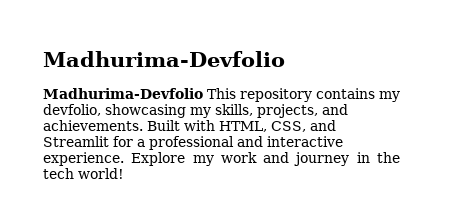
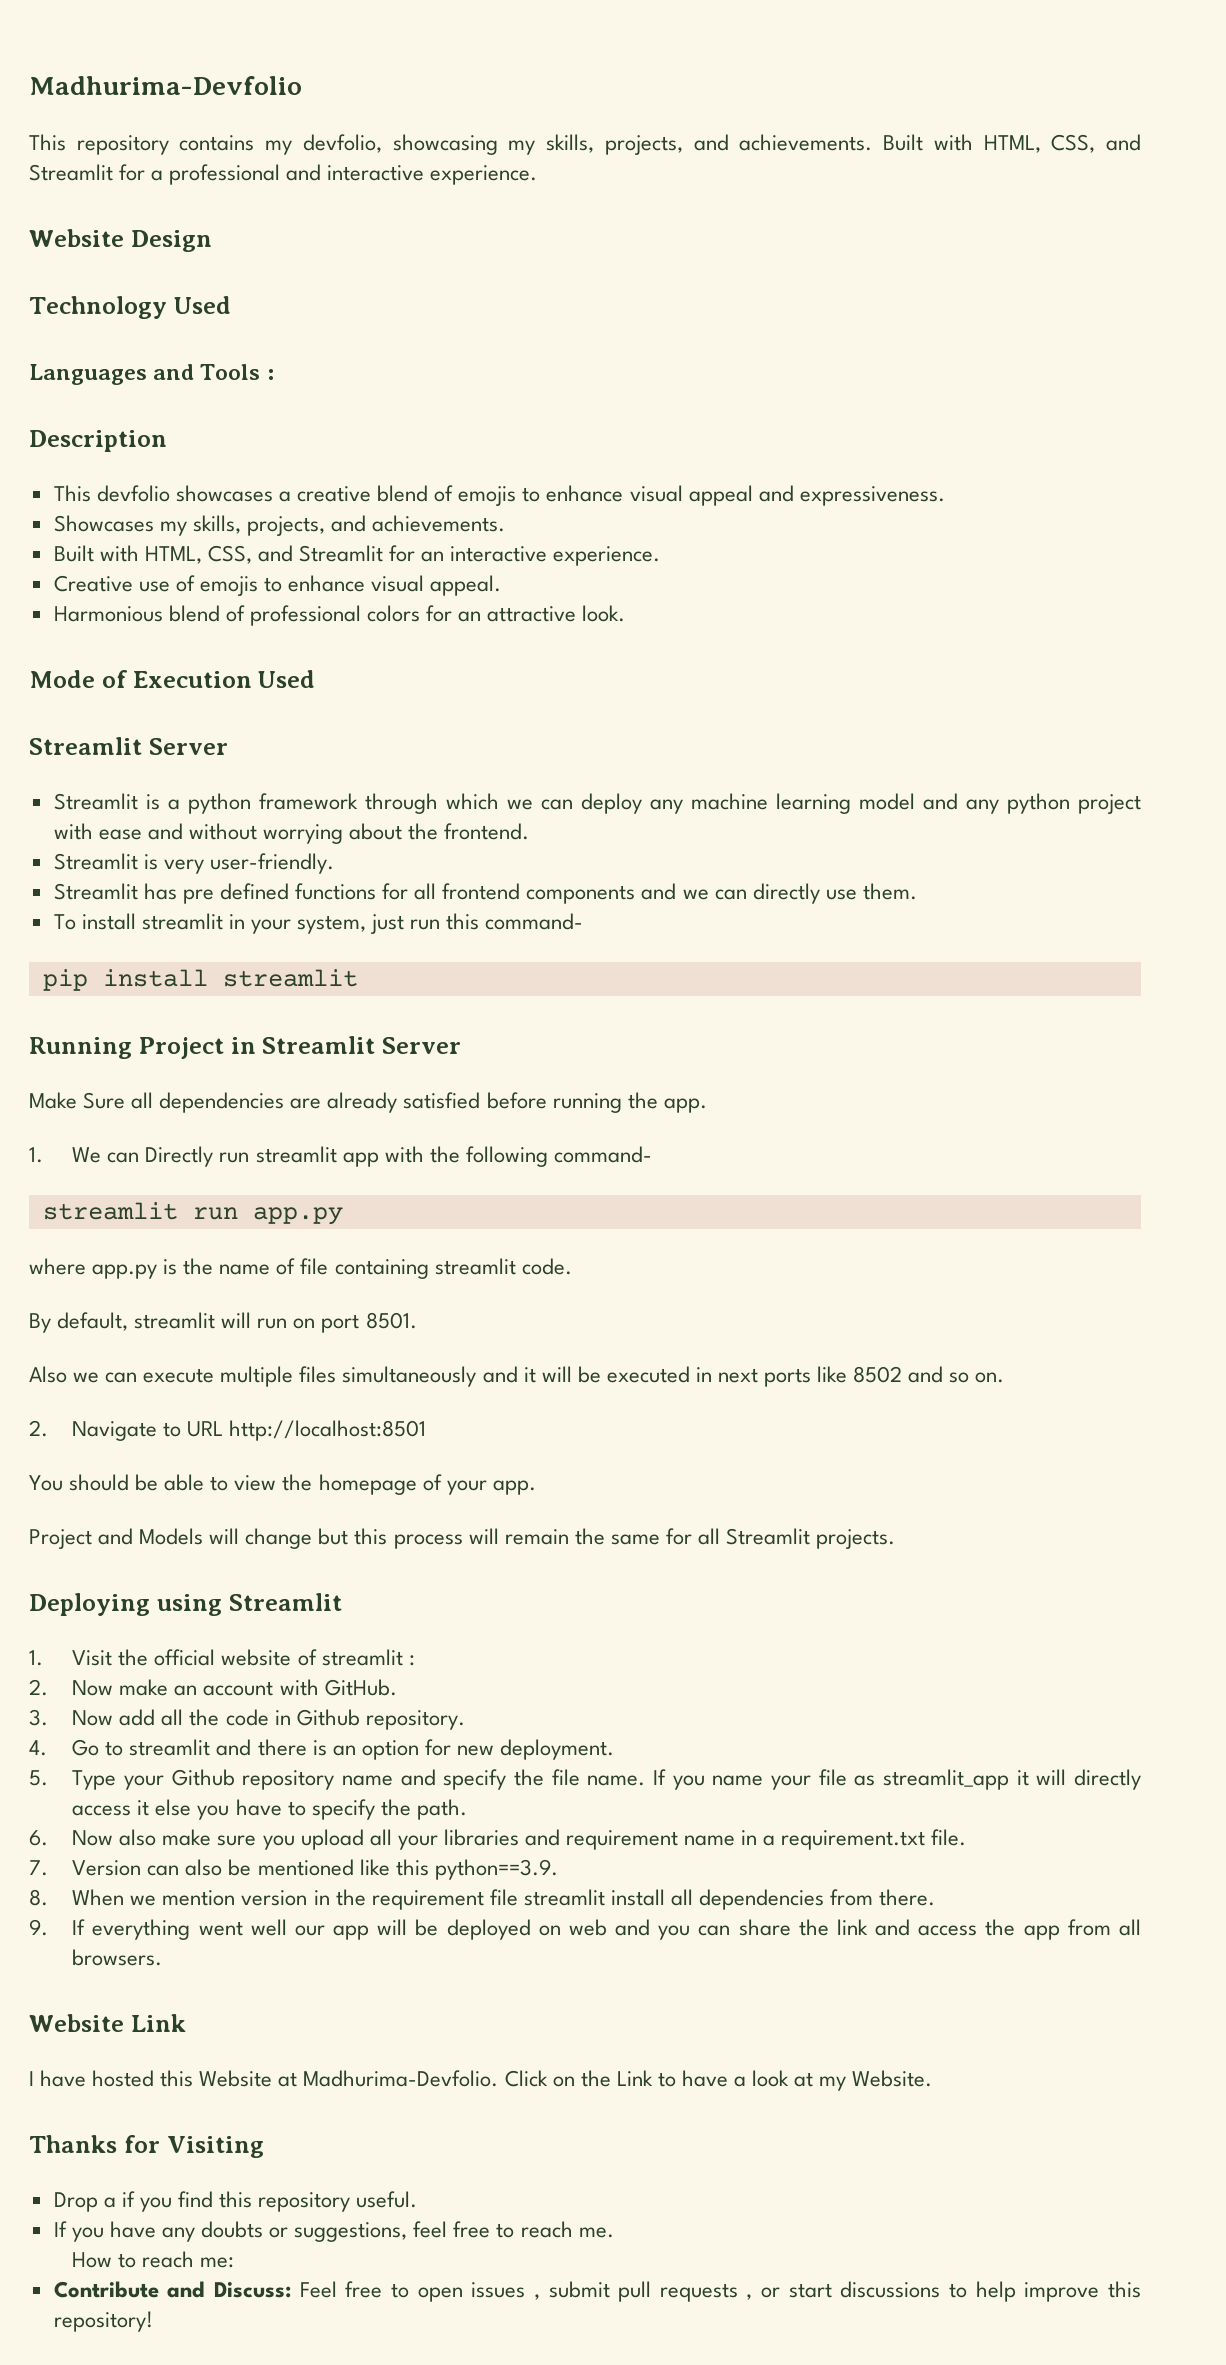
[43,88,203,99] Madhurima-Devfolio -> (302, 85) none
[131,152,400,166] [43,168,124,179] Explore my work and journey in the tech world! -> [29,229,212,252] [29,296,231,319] [29,364,274,385] [29,430,167,452] [53,485,945,506] [53,515,506,536] [53,545,661,566] [53,575,502,596] [53,605,626,626] [29,670,316,688] [29,737,228,755] [53,793,1141,814] [53,823,530,844] [53,853,334,874] [53,883,917,904] [53,913,584,934] [42,969,358,991] [29,1036,461,1059] [29,1092,707,1113] [29,1146,652,1167] [42,1202,343,1225] [29,1258,572,1279] [29,1312,417,1333] [29,1366,1005,1387] [29,1420,427,1441] [29,1474,536,1495] [29,1528,896,1549] [29,1593,342,1616] [29,1649,415,1666] [29,1679,397,1696] [29,1709,465,1730] [29,1739,614,1760] [29,1769,1141,1790] [72,1799,467,1820] [29,1829,967,1850] [29,1859,558,1880] [29,1889,936,1910] [29,1919,1141,1940] [72,1949,163,1966] [29,2014,186,2032] [29,2070,933,2091] [29,2135,264,2158] [53,2191,418,2212] [53,2221,614,2242] [72,2251,235,2268] [53,2281,1142,2302] [53,2311,153,2332] // Website Design // Technology Used // Languages and Tools : // Description // This devfolio showcases a creative blend of emojis to enhance visual appeal and expressiveness. // Showcases my skills, projects, and achievements. // Built with HTML, CSS, and Streamlit for an interactive experience. // Creative use of emojis to enhance visual appeal. // Harmonious blend of professional colors for an attractive look. // Mode of Execution Used // Streamlit Server // Streamlit is a python framework through which we can deploy any machine learning model and any python project with ease and without worrying about the frontend. // Streamlit is very user-friendly. // Streamlit has pre defined functions for all frontend components and we can directly use them. // To install streamlit in your system, just run this command- // pip install streamlit // Running Project in Streamlit Server // Make Sure all dependencies are already satisfied before running the app. // 1. We can Directly run streamlit app with the following command- // streamlit run app.py // where app.py is the name of file containing streamlit code. // By default, streamlit will run on port 8501. // Also we can execute multiple files simultaneously and it will be executed in next ports like 8502 and so on. // 2. Navigate to URL http://localhost:8501 // You should be able to view the homepage of your app. // Project and Models will change but this process will remain the same for all Streamlit projects. // Deploying using Streamlit // 1. Visit the official website of streamlit : // 2. Now make an account with GitHub. // 3. Now add all the code in Github repository. // 4. Go to streamlit and there is an option for new deployment. // 5. Type your Github repository name and specify the file name. If you name your file as streamlit_app it will directly access it else you have to specify the path. // 6. Now also make sure you upload all your libraries and requirement name in a requirement.txt file. // 7. Version can also be mentioned like this python==3.9. // 8. When we mention version in the requirement file streamlit install all dependencies from there. // 9. If everything went well our app will be deployed on web and you can share the link and access the app from all browsers. // Website Link // I have hosted this Website at Madhurima-Devfolio. Click on the Link to have a look at my Website. // Thanks for Visiting // Drop a if you find this repository useful. // If you have any doubts or suggestions, feel free to reach me. // How to reach me: // Contribute and Discuss: Feel free to open issues , submit pull requests , or start discussions to help improve this repository!

